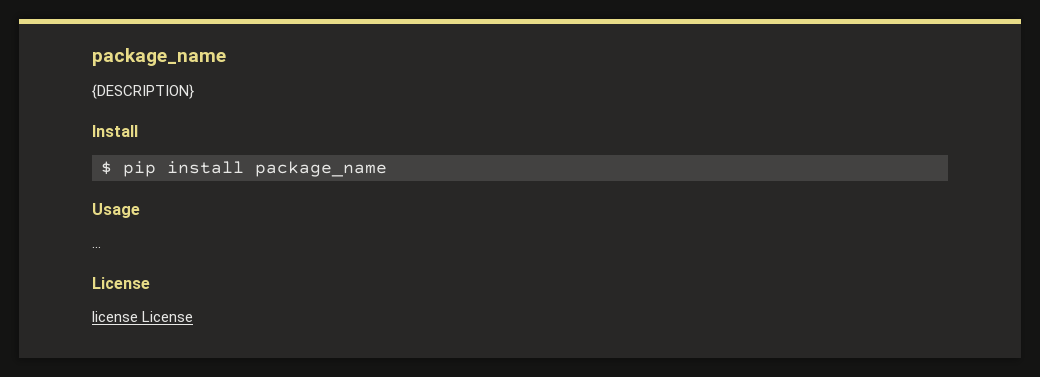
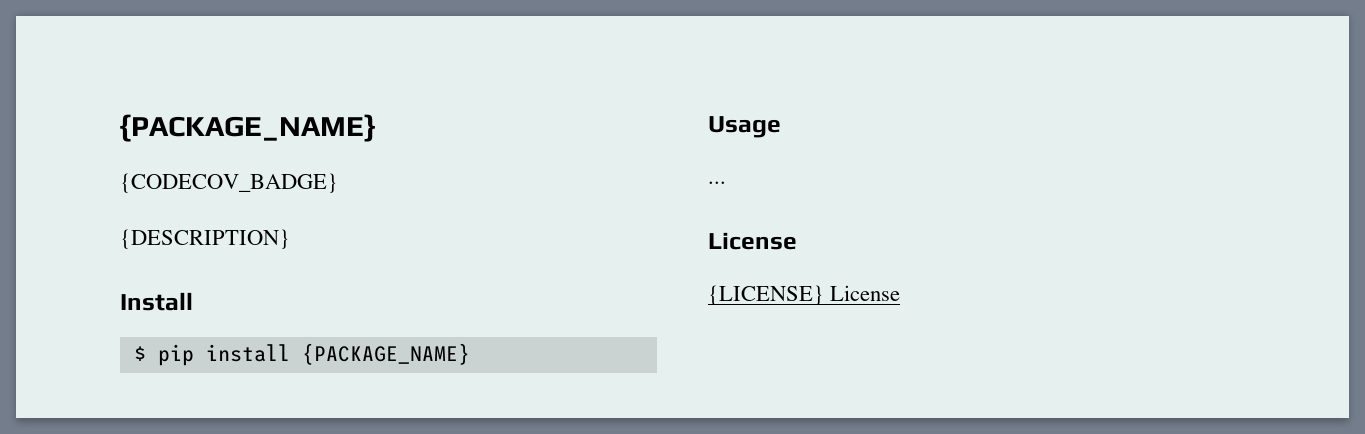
[92,48,226,66] package_name -> [120,114,375,142] [120,173,338,193] {PACKAGE_NAME} // {CODECOV_BADGE}
[255,161,387,177] package_name -> [301,343,470,365] {PACKAGE_NAME}
[92,311,138,322] license -> [708,285,824,305] {LICENSE}

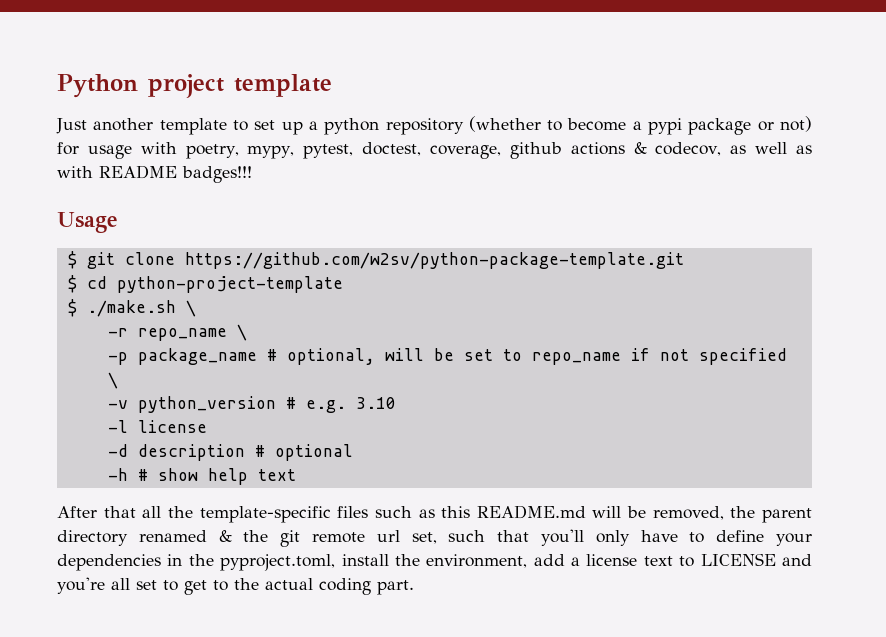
[120,114,375,142] [120,173,338,193] [120,229,290,249] [120,292,193,311] [133,343,470,366] [708,116,781,138] [708,181,726,184] [708,232,797,250] [708,285,901,305] {PACKAGE_NAME} // {CODECOV_BADGE} // {DESCRIPTION} // Install // $ pip install {PACKAGE_NAME} // Usage // ... // License // {LICENSE} License -> [57,74,332,98] [56,116,812,135] [57,142,812,159] [57,165,252,183] [57,212,118,233] [67,251,684,269] [67,275,343,293] [67,299,196,317] [107,324,247,341] [107,348,787,365] [107,372,118,389] [107,396,396,413] [107,420,207,433] [107,444,353,461] [107,468,296,485] [57,505,812,523] [57,529,812,547] [57,553,812,571] [57,577,414,595] Python project template // Just another template to set up a python repository (whether to become a pypi package or not) for usage with poetry, mypy, pytest, doctest, coverage, github actions & codecov, as well as with README badges!!! // Usage // $ git clone https://github.com/w2sv/python-package-template.git // $ cd python-project-template // $ ./make.sh \ // -r repo_name \ // -p package_name # optional, will be set to repo_name if not specified \ // -v python_version # e.g. 3.10 // -l license // -d description # optional // -h # show help text // After that all the template-specific files such as this README.md will be removed, the parent directory renamed & the git remote url set, such that you'll only have to define your dependencies in the pyproject.toml, install the environment, add a license text to LICENSE and you're all set to get to the actual coding part.

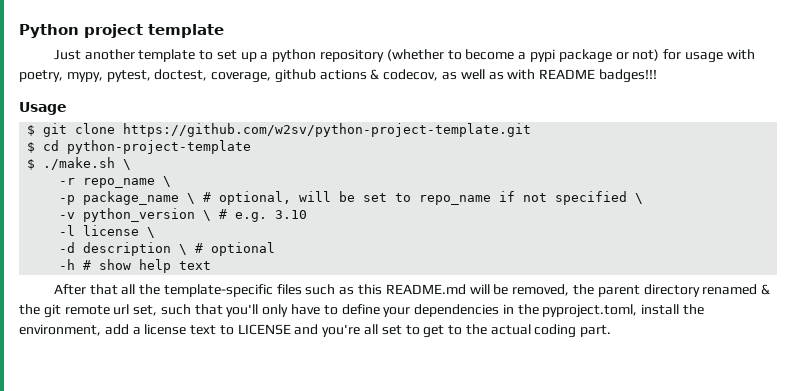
[184,252,684,269] https://github.com/w2sv/python-package-template.git -> [123,123,532,137] https://github.com/w2sv/python-project-template.git
(257, 356) none -> [187,193,196,204] \
(276, 404) none -> [203,210,212,221] \
(207, 426) none -> [147,227,156,238] \
(245, 452) none -> [179,244,188,255] \

